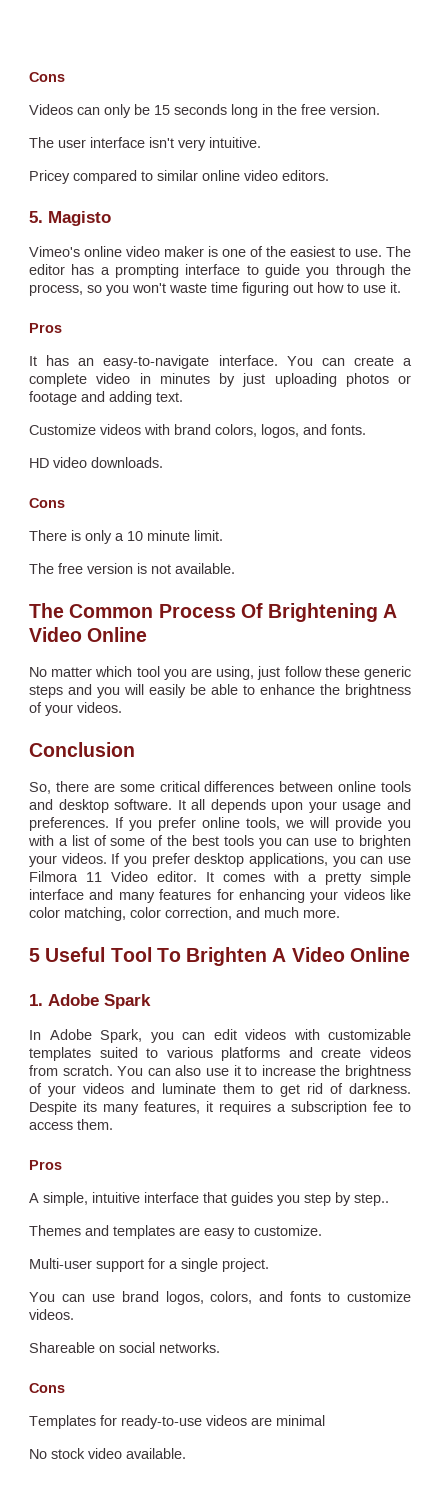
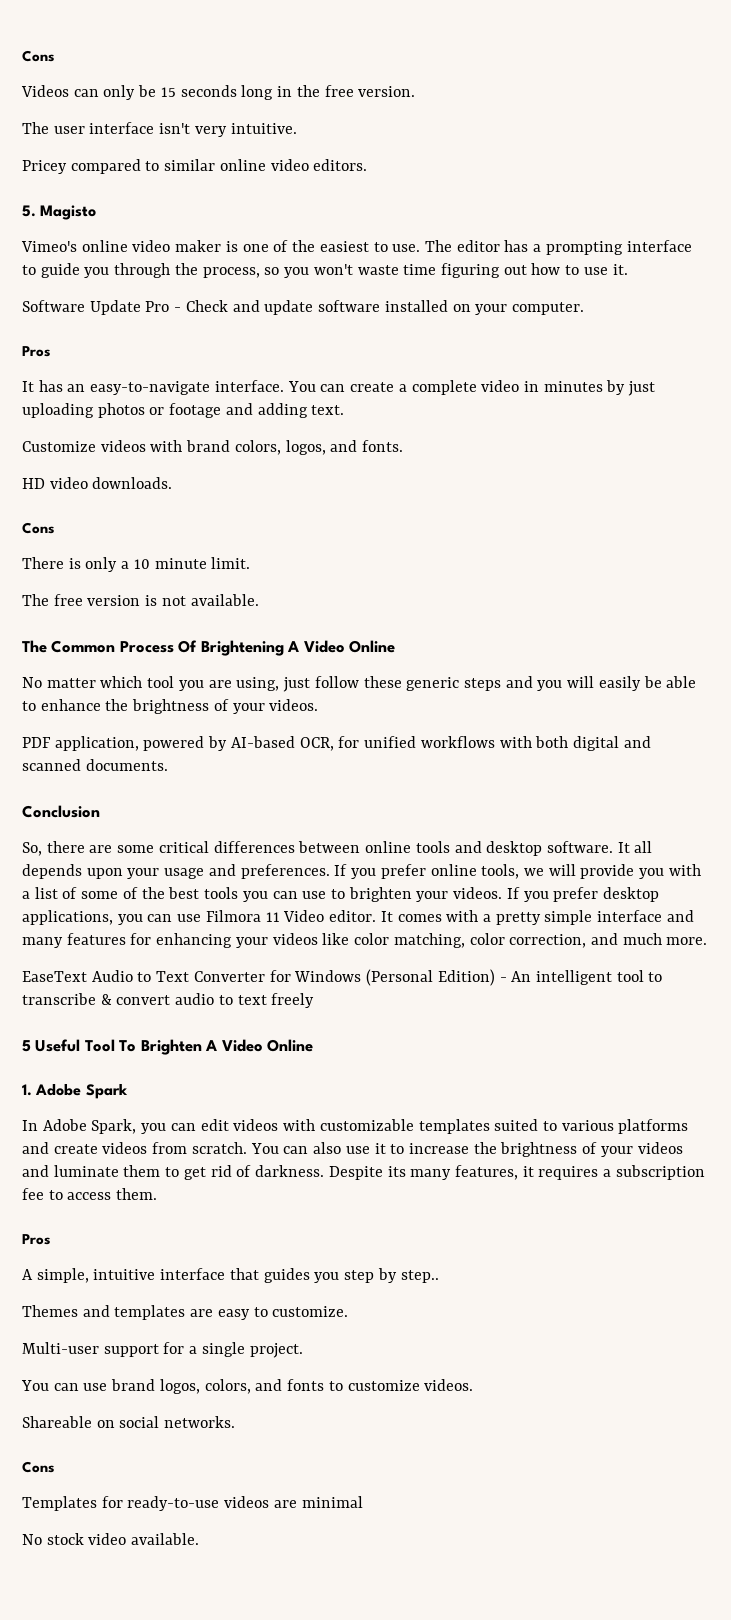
(401, 287) none -> [22,300,584,315] // Software Update Pro - Check and update software installed on your computer.
(122, 707) none -> [22,736,651,751] [22,759,168,771] // PDF application, powered by AI-based OCR, for unified workflows with both digital and scanned documents.
(340, 913) none -> [22,969,663,986] [22,993,315,1008] // EaseText Audio to Text Converter for Windows (Personal Edition) - An intelligent tool to transcribe & convert audio to text freely

